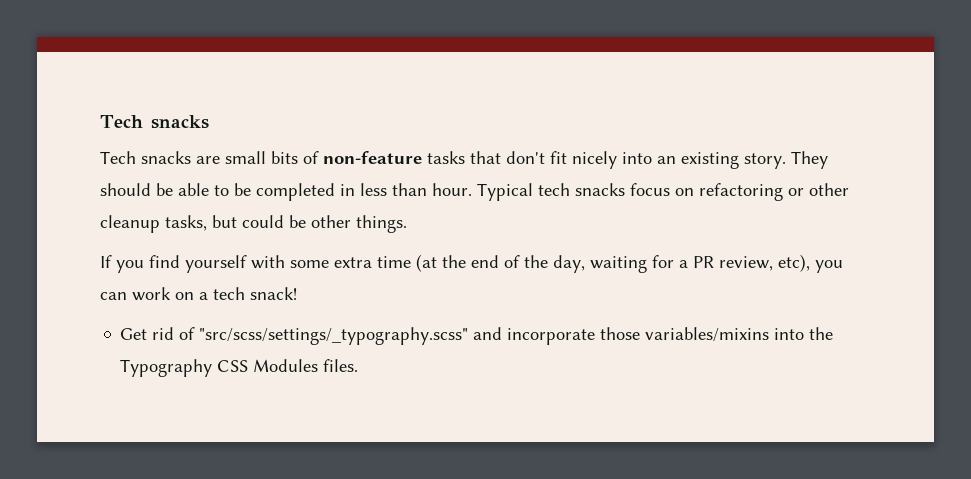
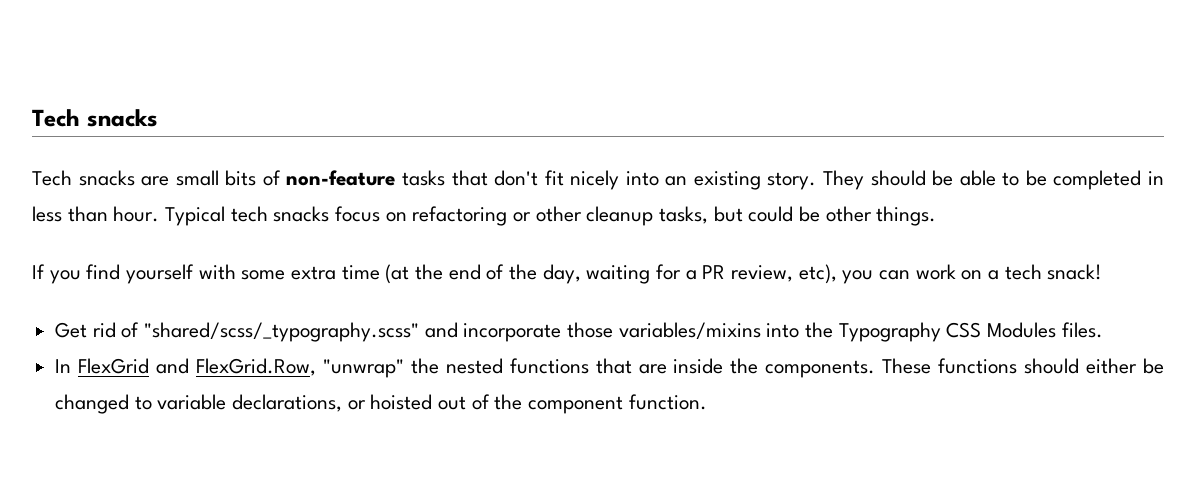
[199,327,469,345] "src/scss/settings/_typography.scss" -> [144,322,420,342] "shared/scss/_typography.scss"
(359, 365) none -> [55,358,1164,378] [55,394,707,414] // In FlexGrid and FlexGrid.Row, "unwrap" the nested functions that are inside the components. These functions should either be changed to variable declarations, or hoisted out of the component function.

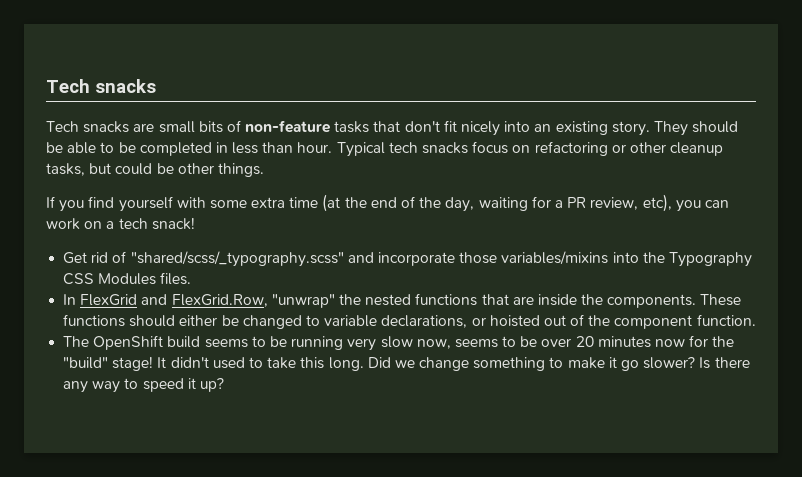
(707, 402) none -> [63,335,735,351] [63,356,750,371] [63,378,224,393] // The OpenShift build seems to be running very slow now, seems to be over 20 minutes now for the "build" stage! It didn't used to take this long. Did we change something to make it go slower? Is there any way to speed it up?

